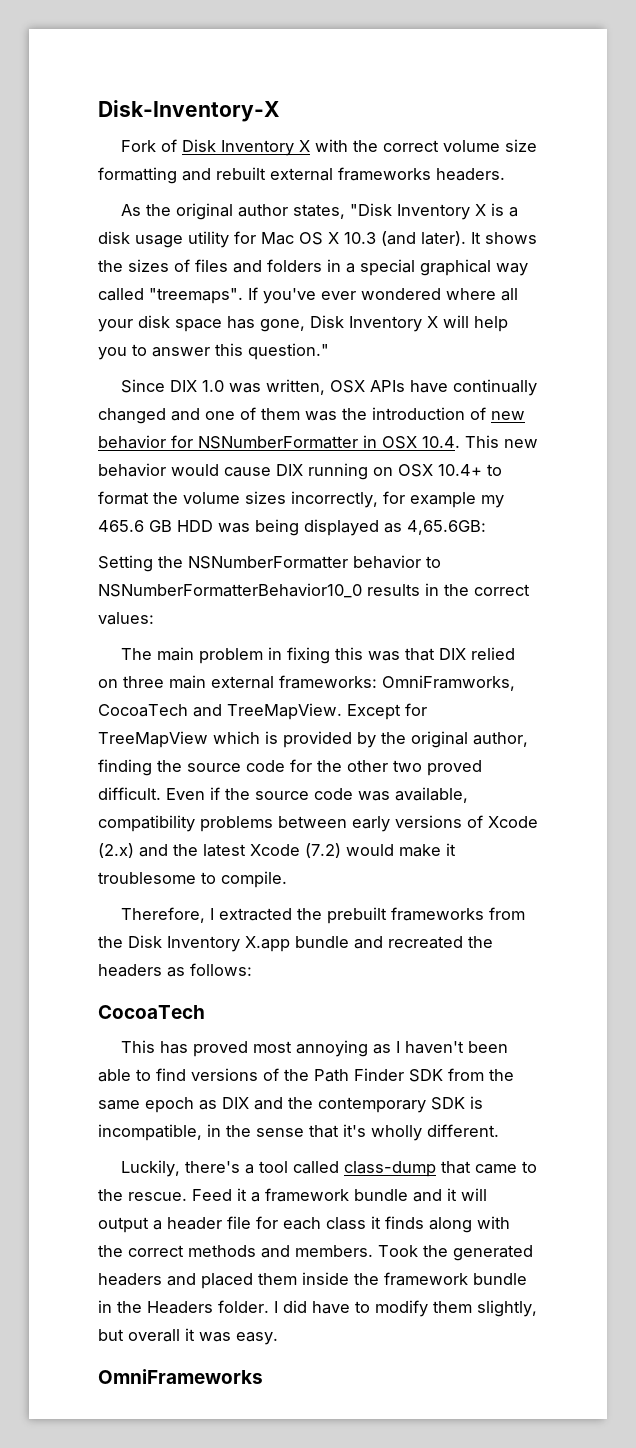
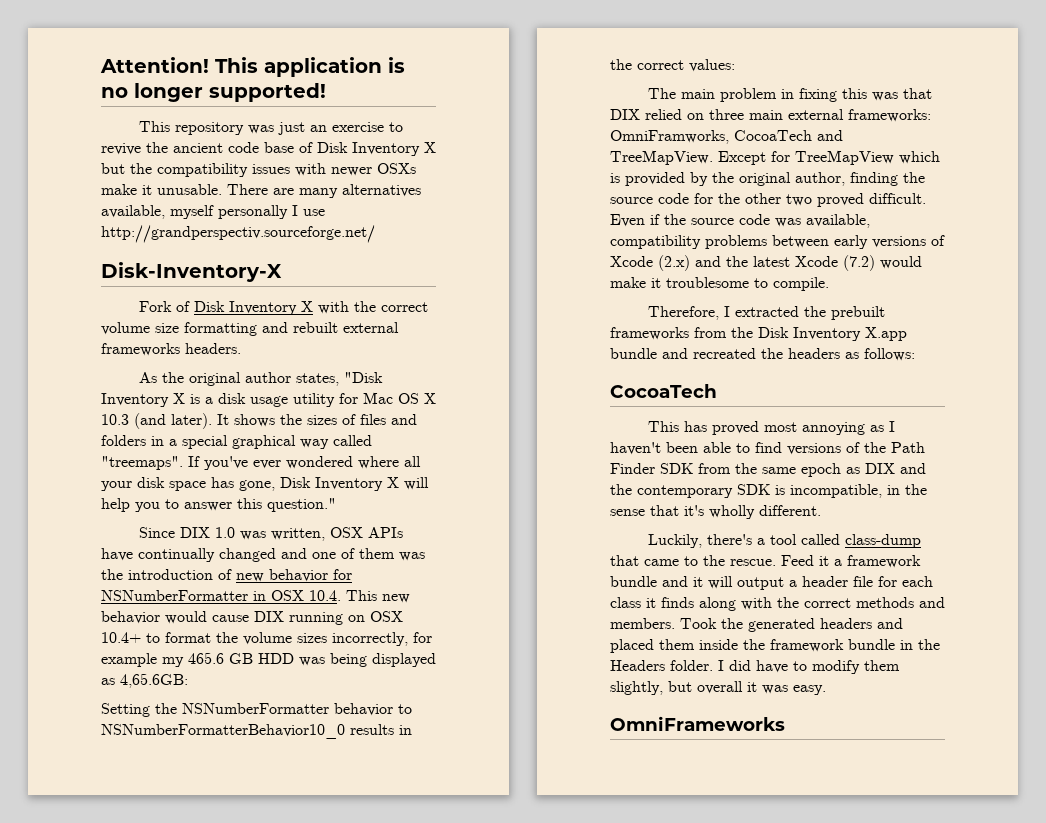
(98, 111) none -> [100,57,405,77] [101,83,326,102] [139,121,404,135] [101,142,436,156] [101,163,416,177] [101,184,421,198] [101,205,325,219] [101,225,375,243] Attention! This application is no longer supported! // This repository was just an exercise to revive the ancient code base of Disk Inventory X but the compatibility issues with newer OSXs make it unusable. There are many alternatives available, myself personally I use http://grandperspectiv.sourceforge.net/ //

